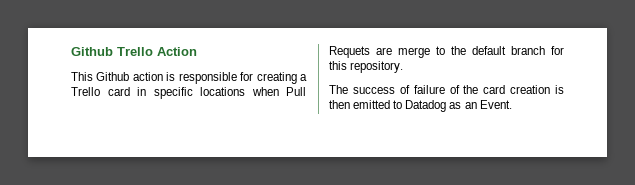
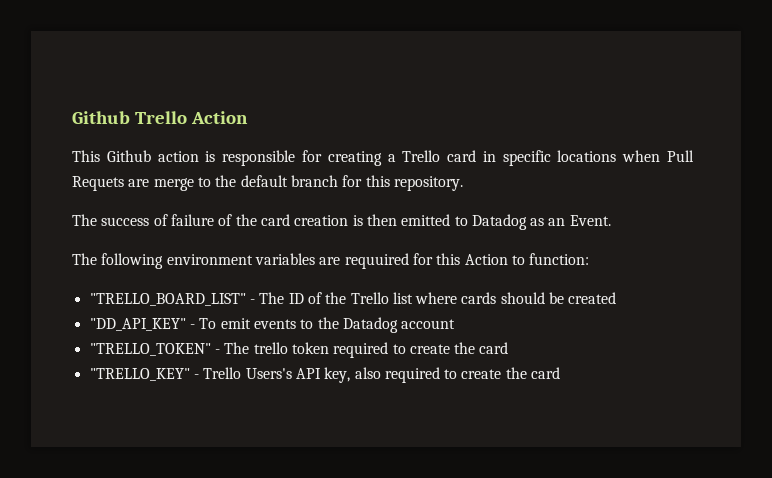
(512, 104) none -> [72,253,590,269] [89,292,617,306] [89,317,456,333] [89,342,509,358] [89,367,561,383] // The following environment variables are requuired for this Action to function: // "TRELLO_BOARD_LIST" - The ID of the Trello list where cards should be created // "DD_API_KEY" - To emit events to the Datadog account // "TRELLO_TOKEN" - The trello token required to create the card // "TRELLO_KEY" - Trello Users's API key, also required to create the card

